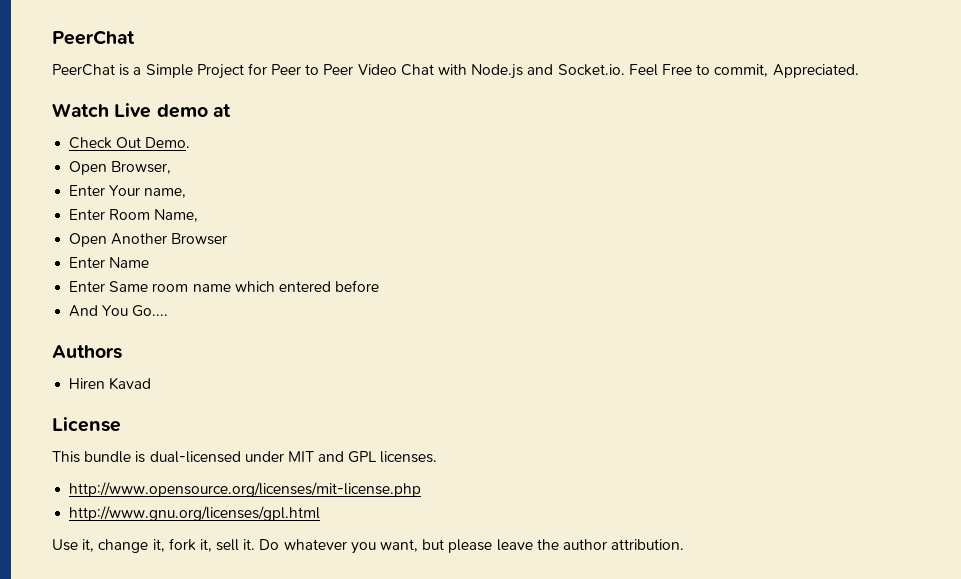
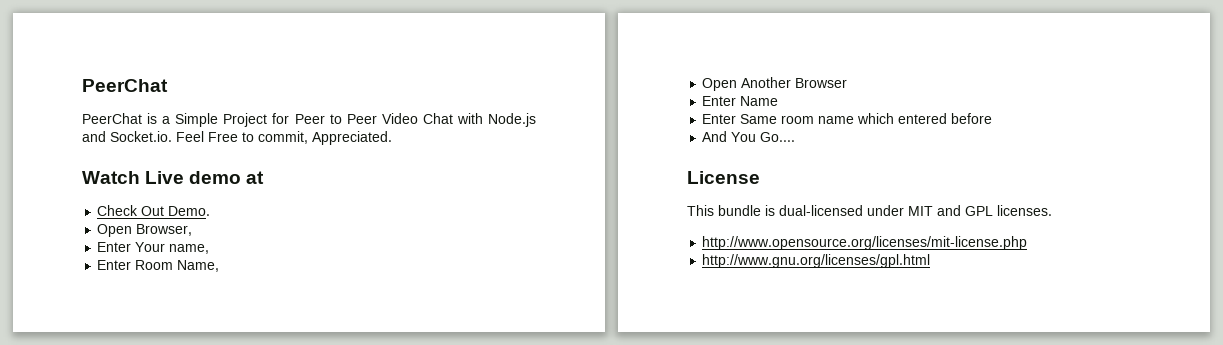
[52,345,122,359] [69,377,152,390] // Authors // Hiren Kavad -> (796, 137) none
[52,538,685,554] // Use it, change it, fork it, sell it. Do whatever you want, but please leave the author attribution. -> (931, 261) none

